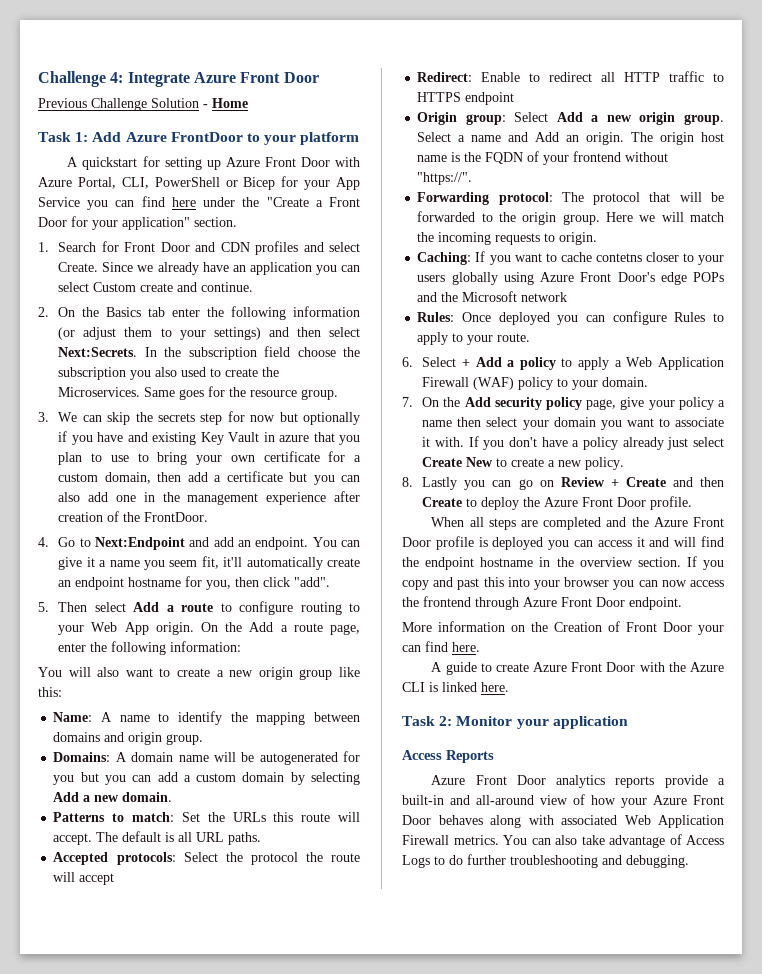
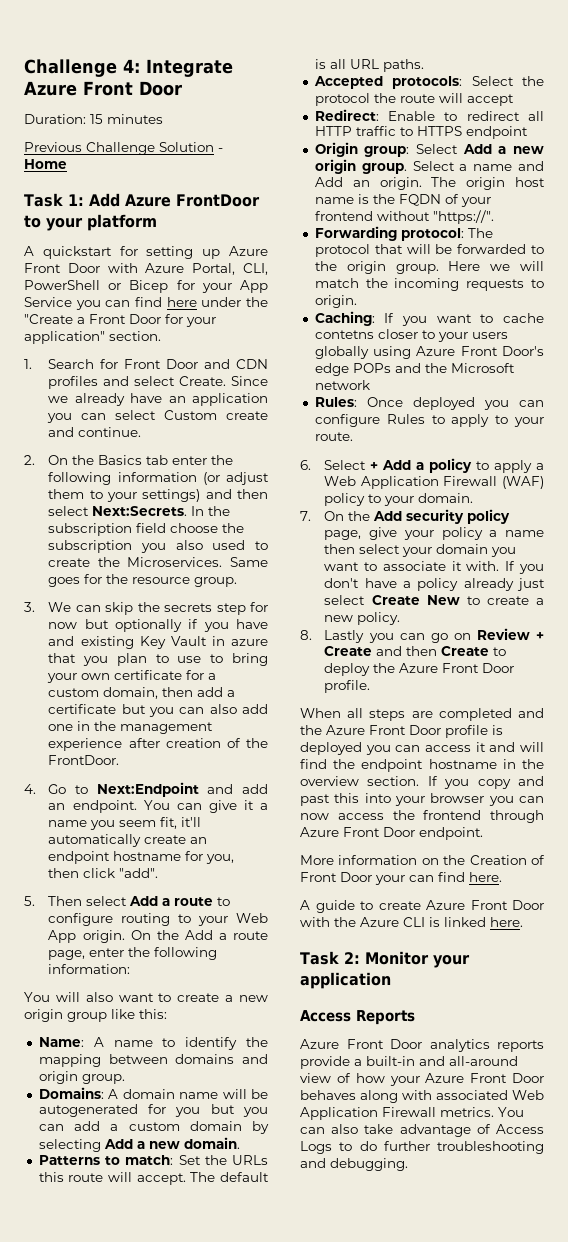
(319, 77) none -> [24,114,163,124] // Duration: 15 minutes

